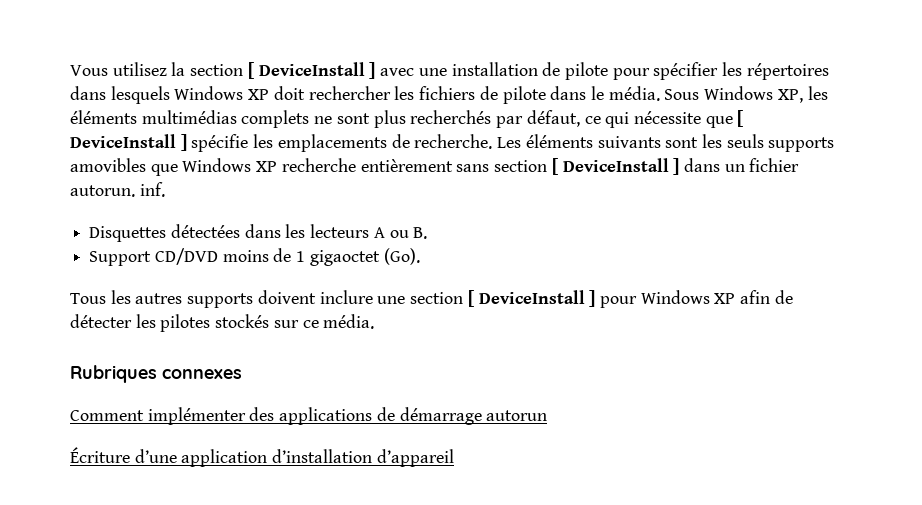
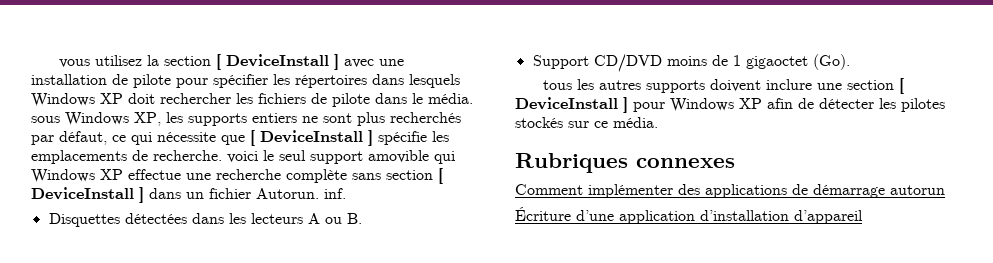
[70,65,108,76] Vous -> [59,59,91,68] vous
[664,89,700,100] Sous -> [31,116,60,123] sous
[70,110,310,128] éléments multimédias complets -> [188,113,297,126] supports entiers
[497,134,835,152] [70,158,453,176] Les éléments suivants sont les seuls supports amovibles que Windows XP recherche entièrement -> [227,150,455,164] [31,169,347,183] voici le seul support amovible qui Windows XP effectue une recherche complète
[70,185,135,197] autorun. -> [256,188,319,199] Autorun.
[70,293,106,304] Tous -> [543,80,573,90] tous

